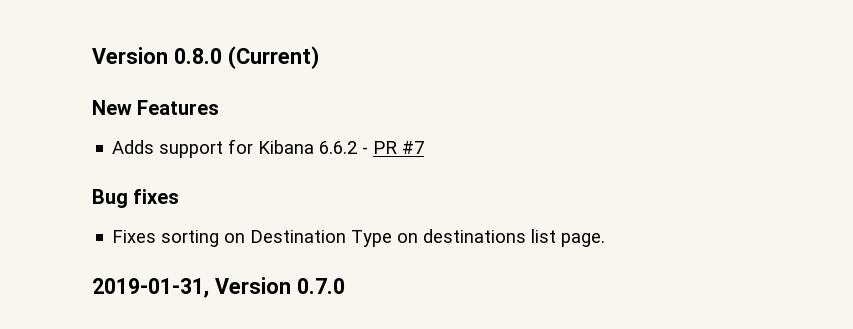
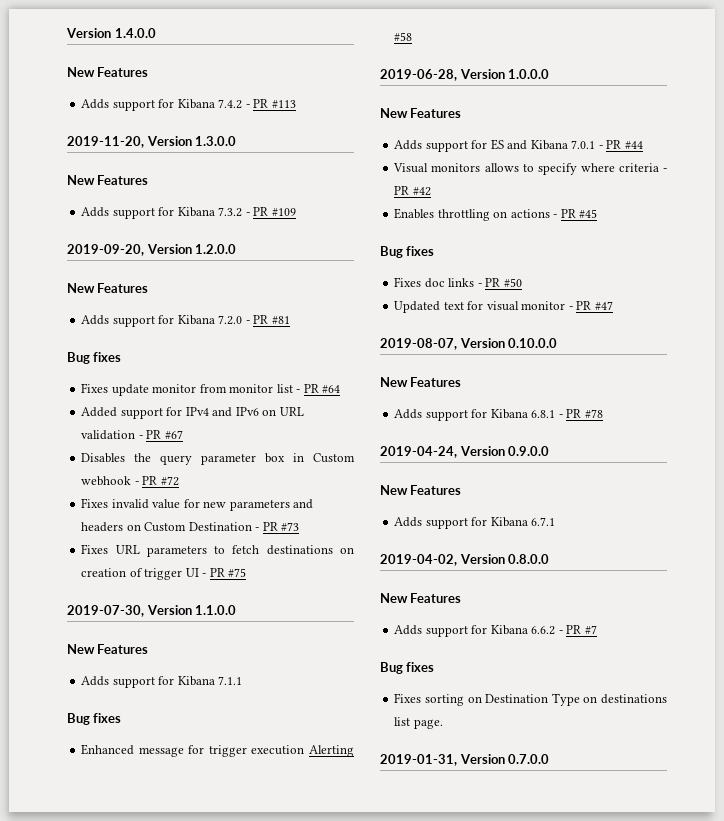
[92,46,319,69] Version 0.8.0 (Current) -> [66,28,156,38] [67,67,149,77] [81,99,296,111] [67,136,237,148] [67,175,149,185] [81,207,296,219] [67,244,237,256] [67,283,149,293] [81,315,290,327] [67,352,122,364] [81,383,341,396] [81,407,304,419] [81,430,183,440] [81,453,355,465] [81,476,179,486] [81,498,314,511] [81,522,300,532] [81,544,354,557] [81,568,247,580] [67,605,237,617] [67,644,149,654] [81,676,243,688] [67,713,122,725] [81,744,354,757] [394,32,413,42] [380,69,550,81] [380,108,462,118] [394,139,643,152] [393,163,667,175] [394,186,431,196] [394,208,598,221] [380,246,435,258] [394,277,522,288] [394,301,613,313] [380,338,558,350] [380,377,462,387] [394,409,603,421] [380,446,550,458] [380,485,462,495] [394,517,556,529] [380,554,550,566] Version 1.4.0.0 // New Features // Adds support for Kibana 7.4.2 - PR #113 // 2019-11-20, Version 1.3.0.0 // New Features // Adds support for Kibana 7.3.2 - PR #109 // 2019-09-20, Version 1.2.0.0 // New Features // Adds support for Kibana 7.2.0 - PR #81 // Bug fixes // Fixes update monitor from monitor list - PR #64 // Added support for IPv4 and IPv6 on URL validation - PR #67 // Disables the query parameter box in Custom webhook - PR #72 // Fixes invalid value for new parameters and headers on Custom Destination - PR #73 // Fixes URL parameters to fetch destinations on creation of trigger UI - PR #75 // 2019-07-30, Version 1.1.0.0 // New Features // Adds support for Kibana 7.1.1 // Bug fixes // Enhanced message for trigger execution Alerting #58 // 2019-06-28, Version 1.0.0.0 // New Features // Adds support for ES and Kibana 7.0.1 - PR #44 // Visual monitors allows to specify where criteria - PR #42 // Enables throttling on actions - PR #45 // Bug fixes // Fixes doc links - PR #50 // Updated text for visual monitor - PR #47 // 2019-08-07, Version 0.10.0.0 // New Features // Adds support for Kibana 6.8.1 - PR #78 // 2019-04-24, Version 0.9.0.0 // New Features // Adds support for Kibana 6.7.1 // 2019-04-02, Version 0.8.0.0
[296,278,345,294] 0.7.0 -> [508,754,550,764] 0.7.0.0

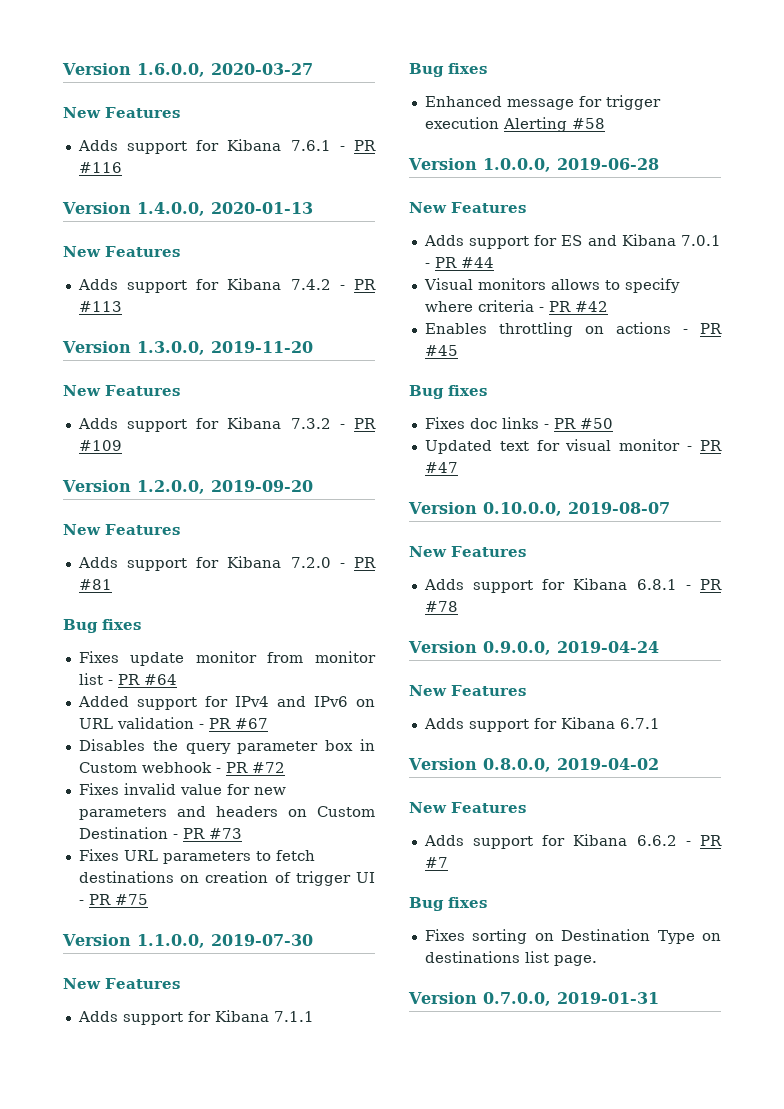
[66,28,156,38] Version 1.4.0.0 -> [62,63,313,77] [63,107,180,118] [77,139,377,154] [78,162,122,173] [62,202,313,216] Version 1.6.0.0, 2020-03-27 // New Features // Adds support for Kibana 7.6.1 - PR #116 // Version 1.4.0.0, 2020-01-13
[67,136,237,148] 2019-11-20, Version 1.3.0.0 -> [62,341,313,355] Version 1.3.0.0, 2019-11-20
[67,244,237,256] 2019-09-20, Version 1.2.0.0 -> [62,480,313,494] Version 1.2.0.0, 2019-09-20
[67,605,237,617] 2019-07-30, Version 1.1.0.0 -> [62,934,313,948] Version 1.1.0.0, 2019-07-30
[380,69,550,81] 2019-06-28, Version 1.0.0.0 -> [408,158,659,172] Version 1.0.0.0, 2019-06-28
[380,338,558,350] 2019-08-07, Version 0.10.0.0 -> [408,502,670,516] Version 0.10.0.0, 2019-08-07
[380,446,550,458] 2019-04-24, Version 0.9.0.0 -> [408,641,659,655] Version 0.9.0.0, 2019-04-24
[380,554,550,566] 2019-04-02, Version 0.8.0.0 -> [408,758,659,772] Version 0.8.0.0, 2019-04-02
[380,754,550,766] 2019-01-31, Version 0.7.0.0 -> [408,992,659,1006] Version 0.7.0.0, 2019-01-31

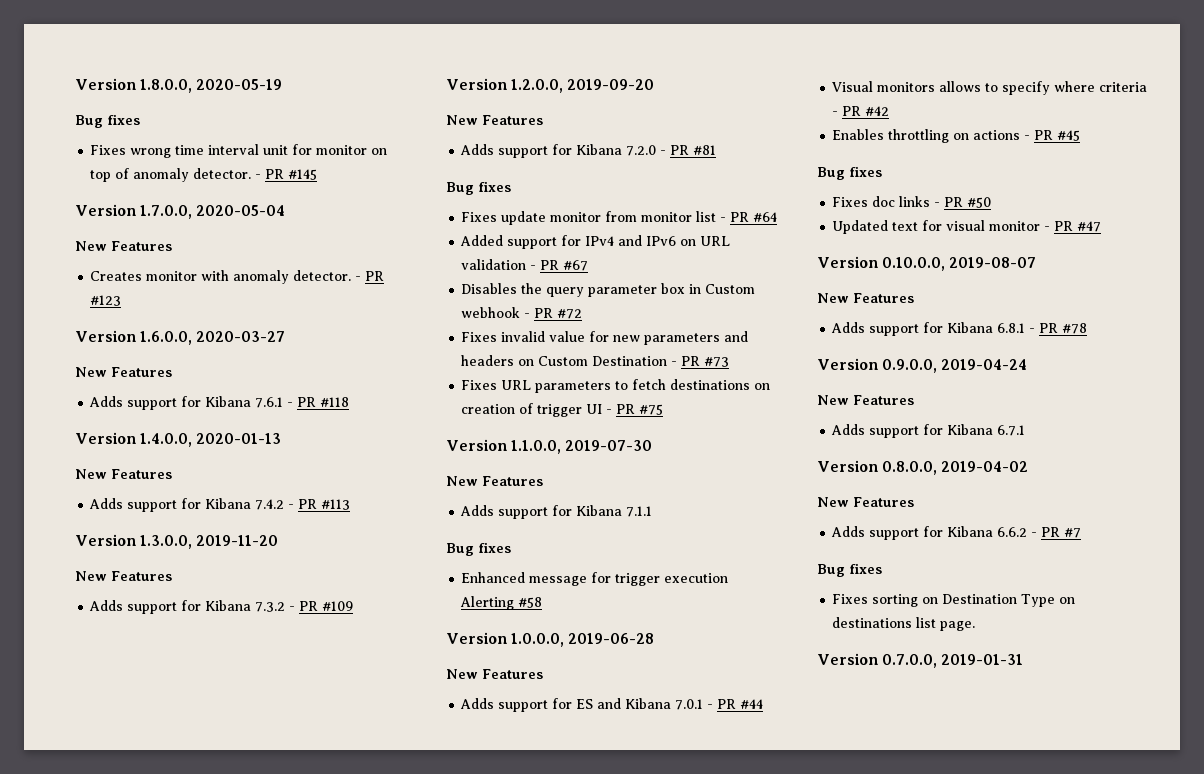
[62,63,131,75] Version -> [75,78,283,93] [75,114,140,128] [90,144,388,158] [90,168,318,182] [75,204,286,219] [75,241,172,251] [90,270,385,284] [90,295,122,306] [75,330,136,342] Version 1.8.0.0, 2020-05-19 // Bug fixes // Fixes wrong time interval unit for monitor on top of anomaly detector. - PR #145 // Version 1.7.0.0, 2020-05-04 // New Features // Creates monitor with anomaly detector. - PR #123 // Version
[78,162,122,173] #116 -> [320,397,350,407] #118

